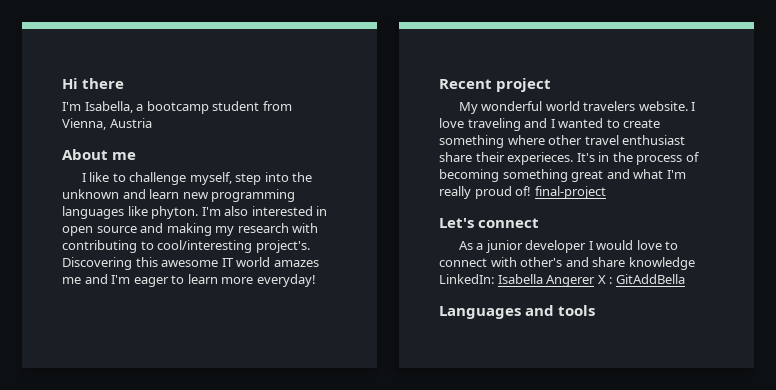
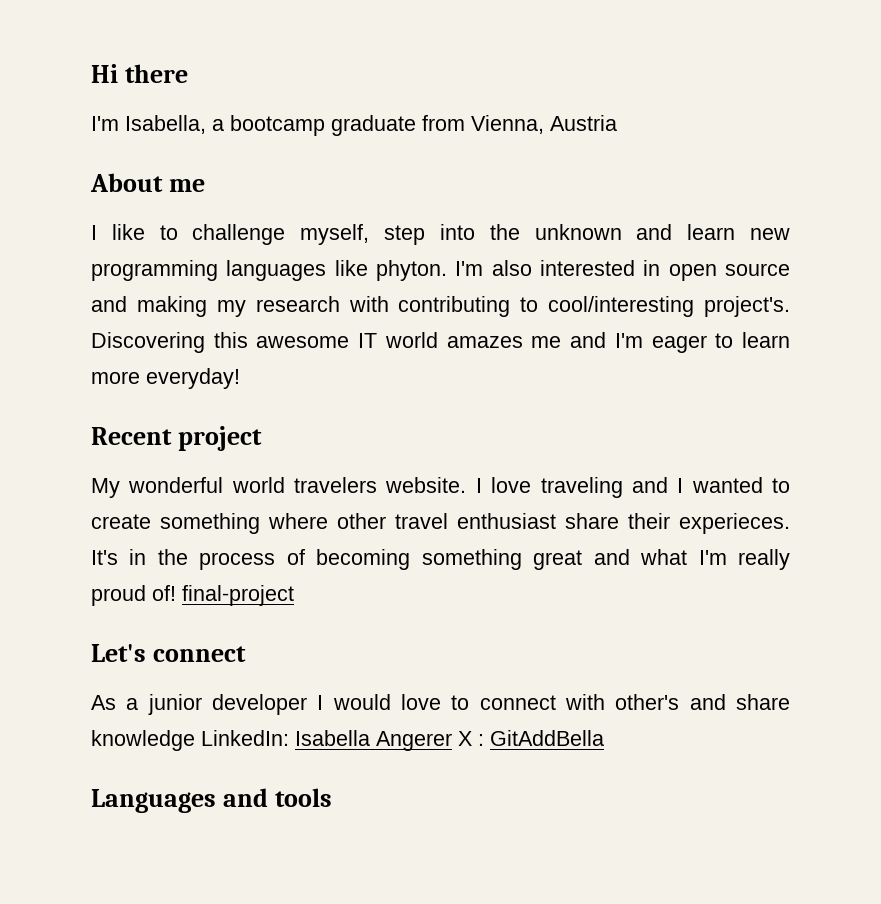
[212,101,260,111] student -> [331,115,416,136] graduate

